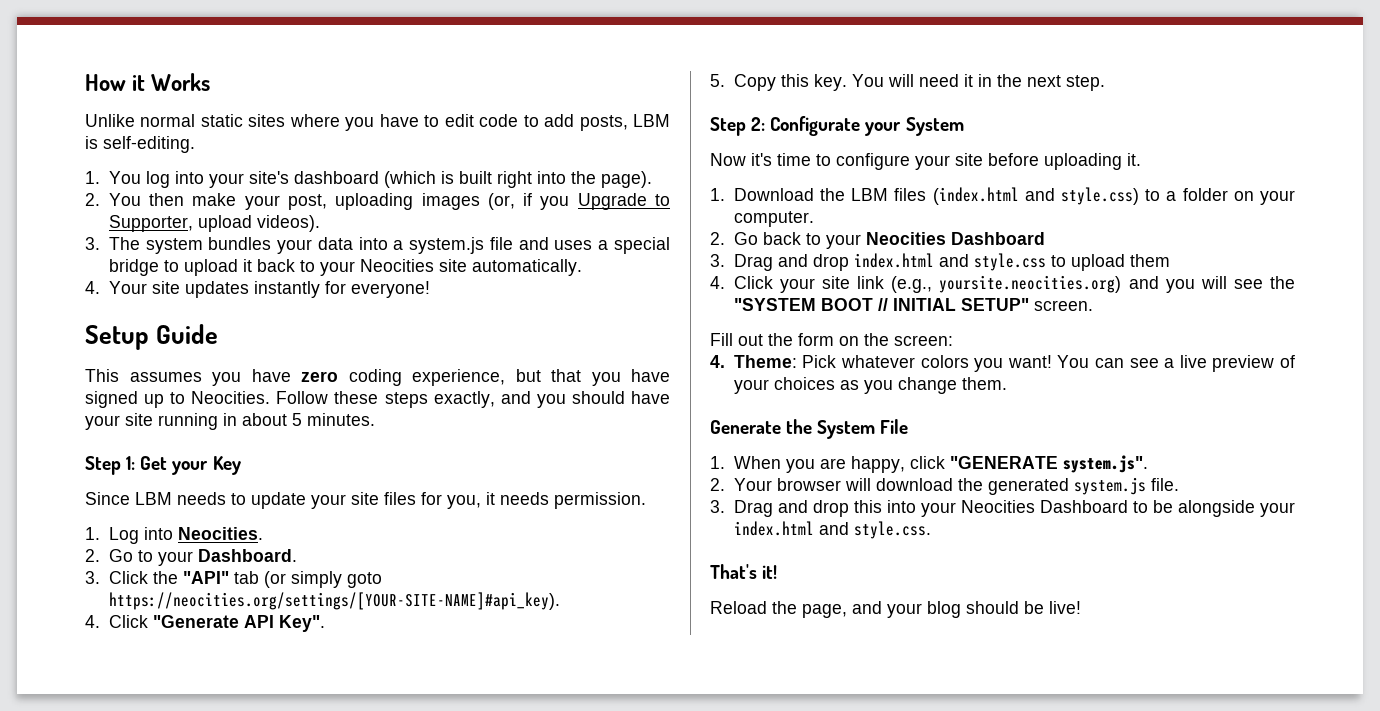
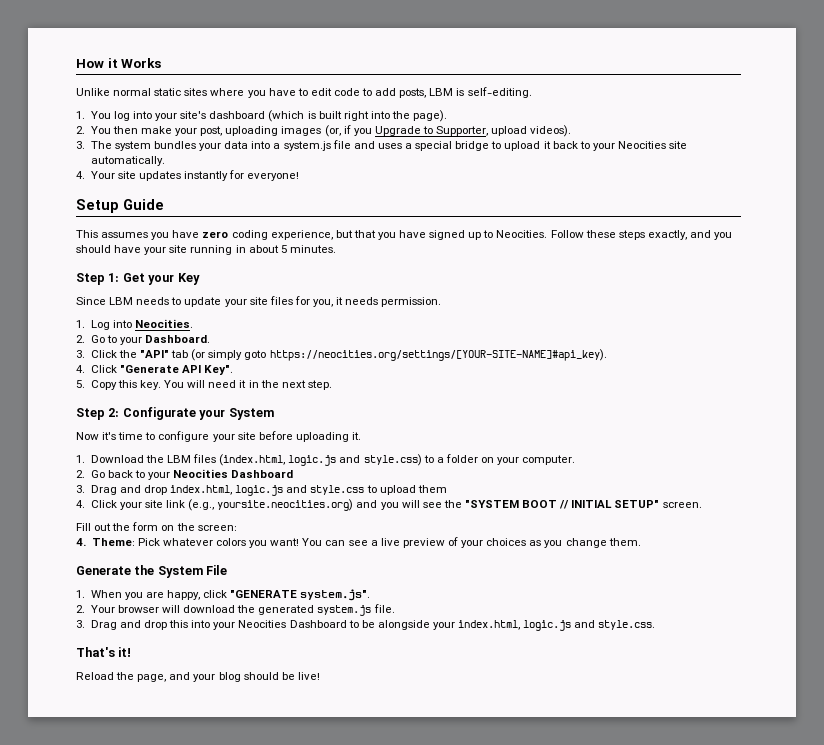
[932,187,1019,205] (index.html -> [219,454,337,466] (index.html, logic.js
[853,253,934,268] index.html -> [170,485,284,496] index.html, logic.js
[733,521,814,536] index.html -> [458,620,572,631] index.html, logic.js

